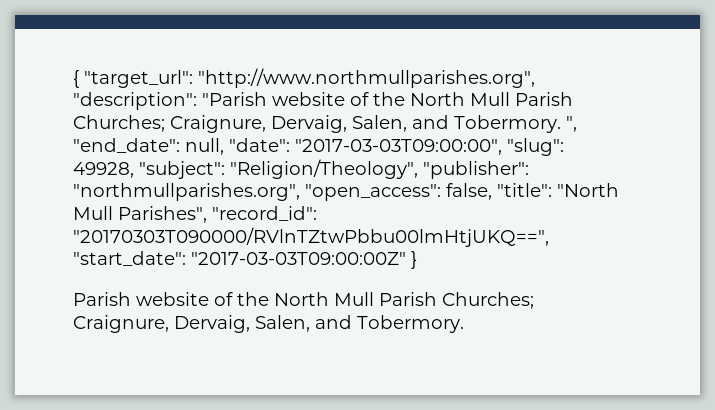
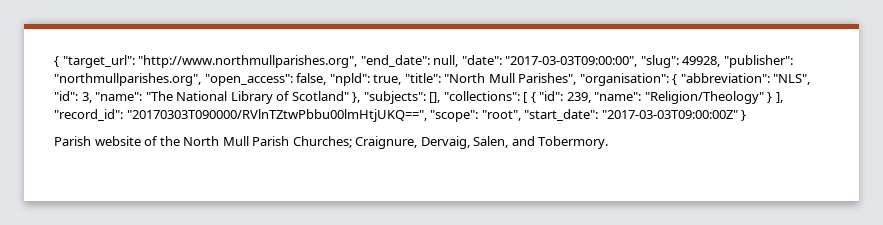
[73,92,573,110] [73,115,577,133] "description": "Parish website of the North Mull Parish Churches; Craignure, Dervaig, Salen, and Tobermory. ", -> (358, 61) none
[139,159,418,179] "subject": "Religion/Theology", -> (721, 61) none
(492, 191) none -> [329,73,402,86] "npld": true,
[212,206,317,221] [73,227,549,247] "record_id": "20170303T090000/RVlnTZtwPbbu00lmHtjUKQ==", -> [579,73,811,86] [54,91,783,104] [54,109,521,122] "organisation": { "abbreviation": "NLS", "id": 3, "name": "The National Library of Scotland" }, "subjects": [], "collections": [ { "id": 239, "name": "Religion/Theology" } ], "record_id": "20170303T090000/RVlnTZtwPbbu00lmHtjUKQ==", "scope": "root",

